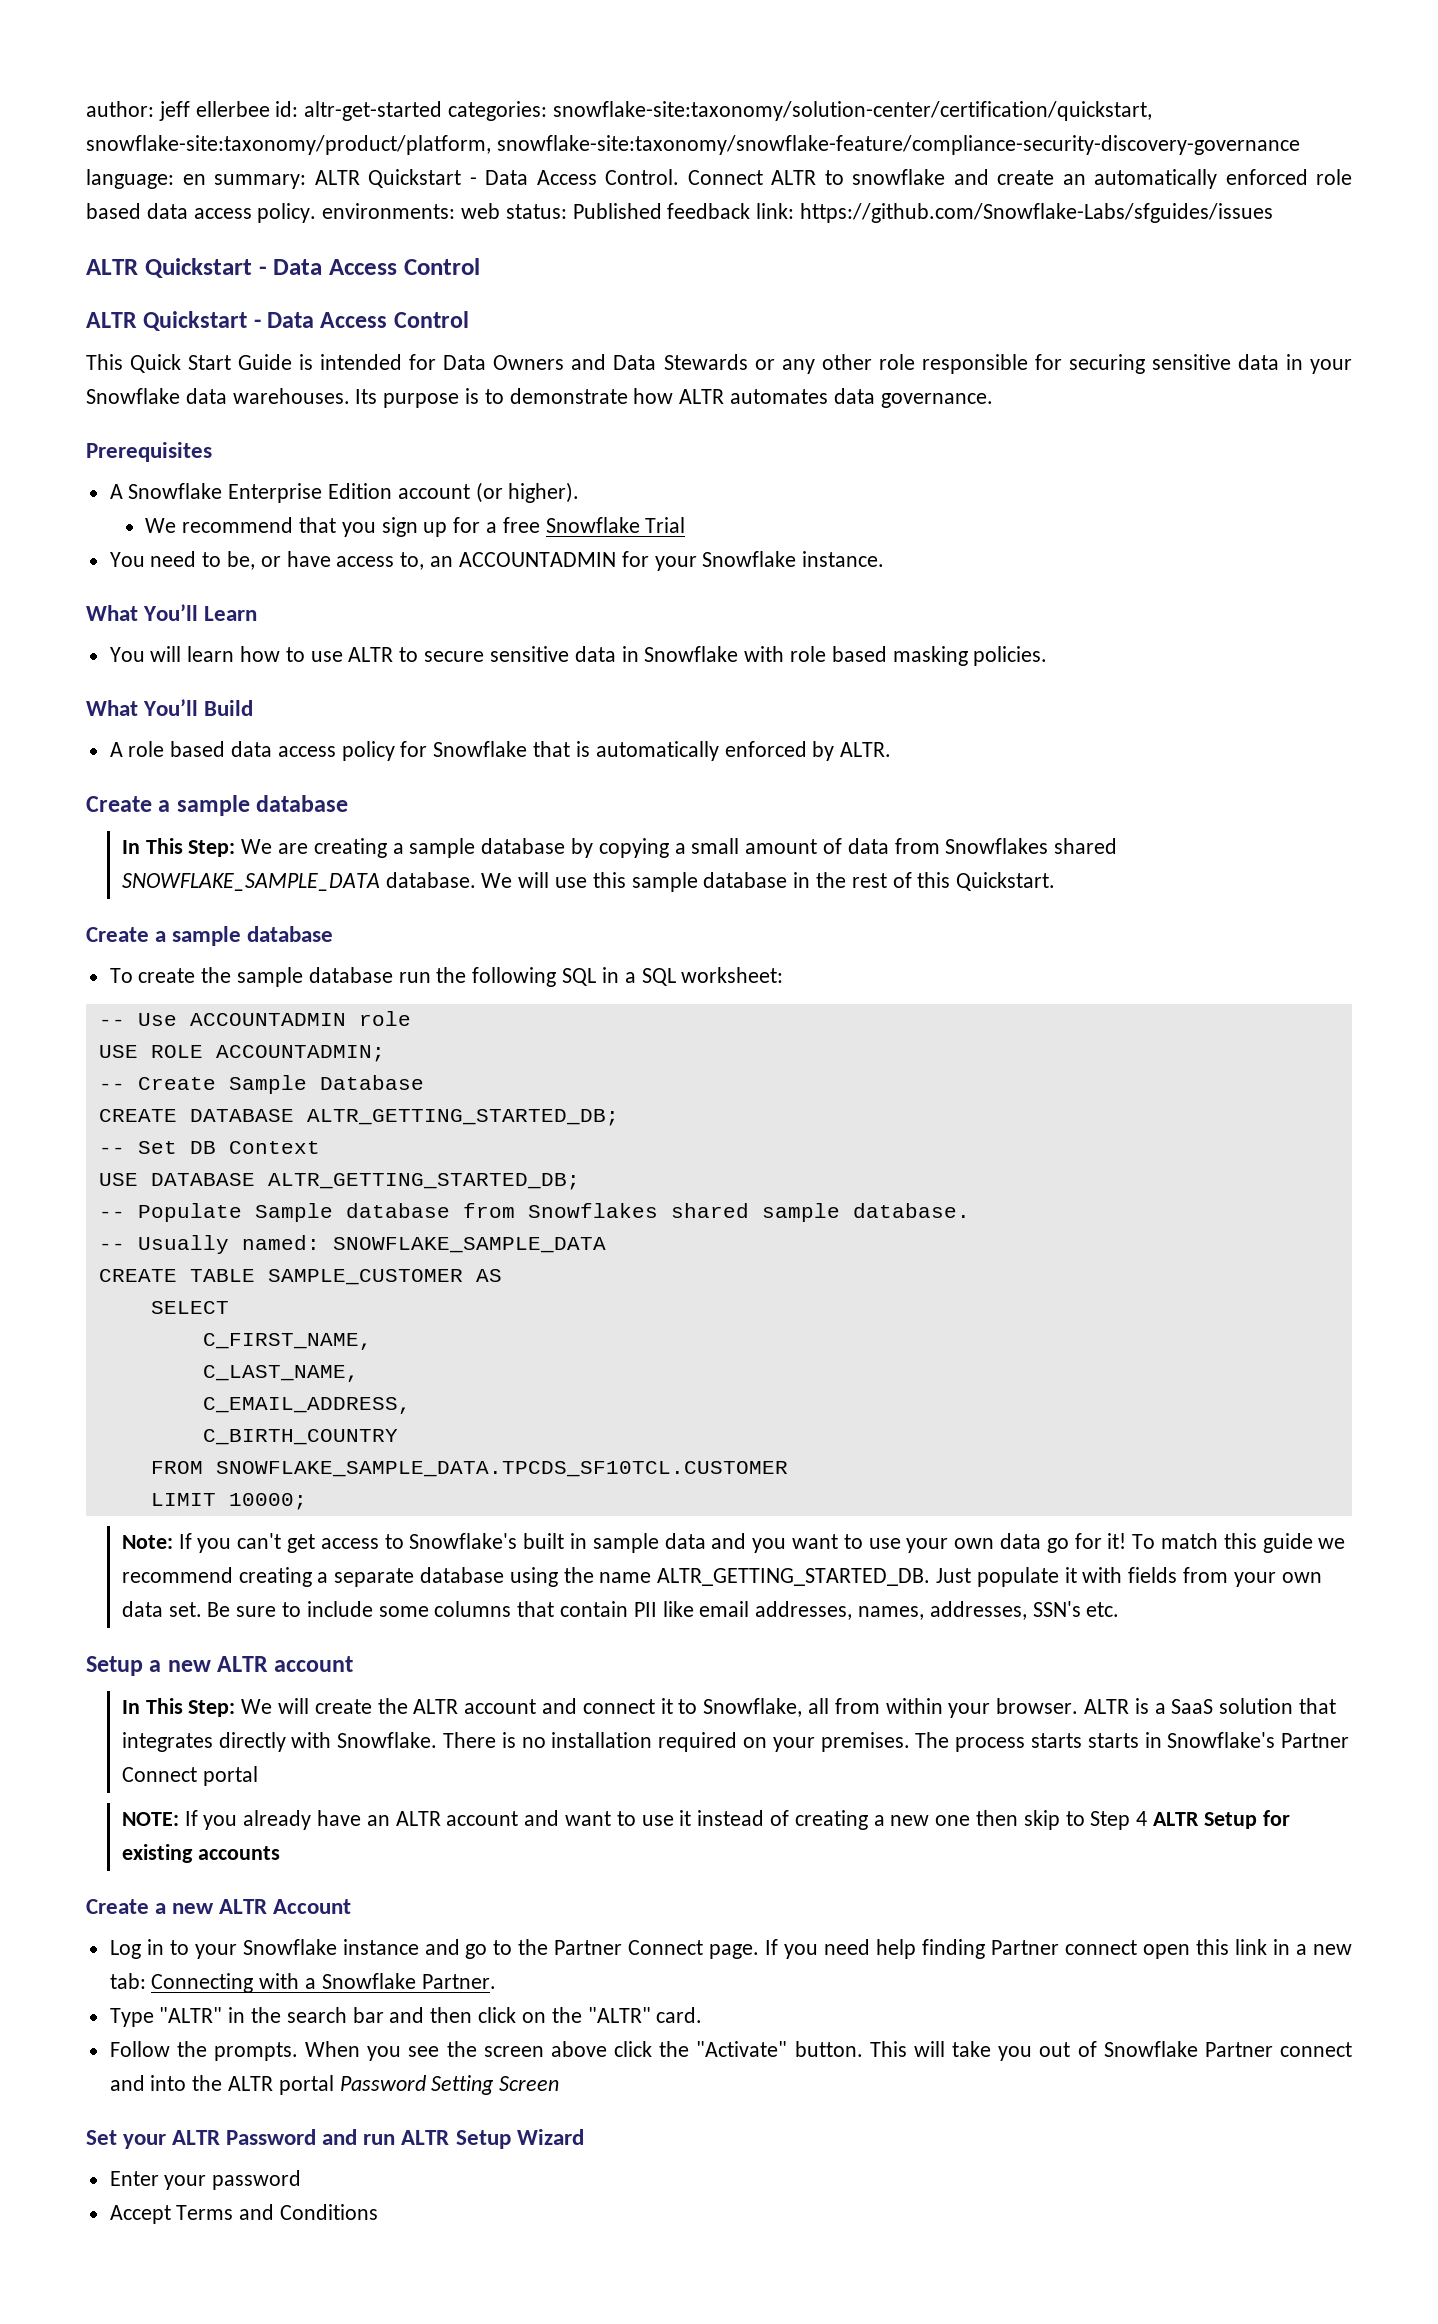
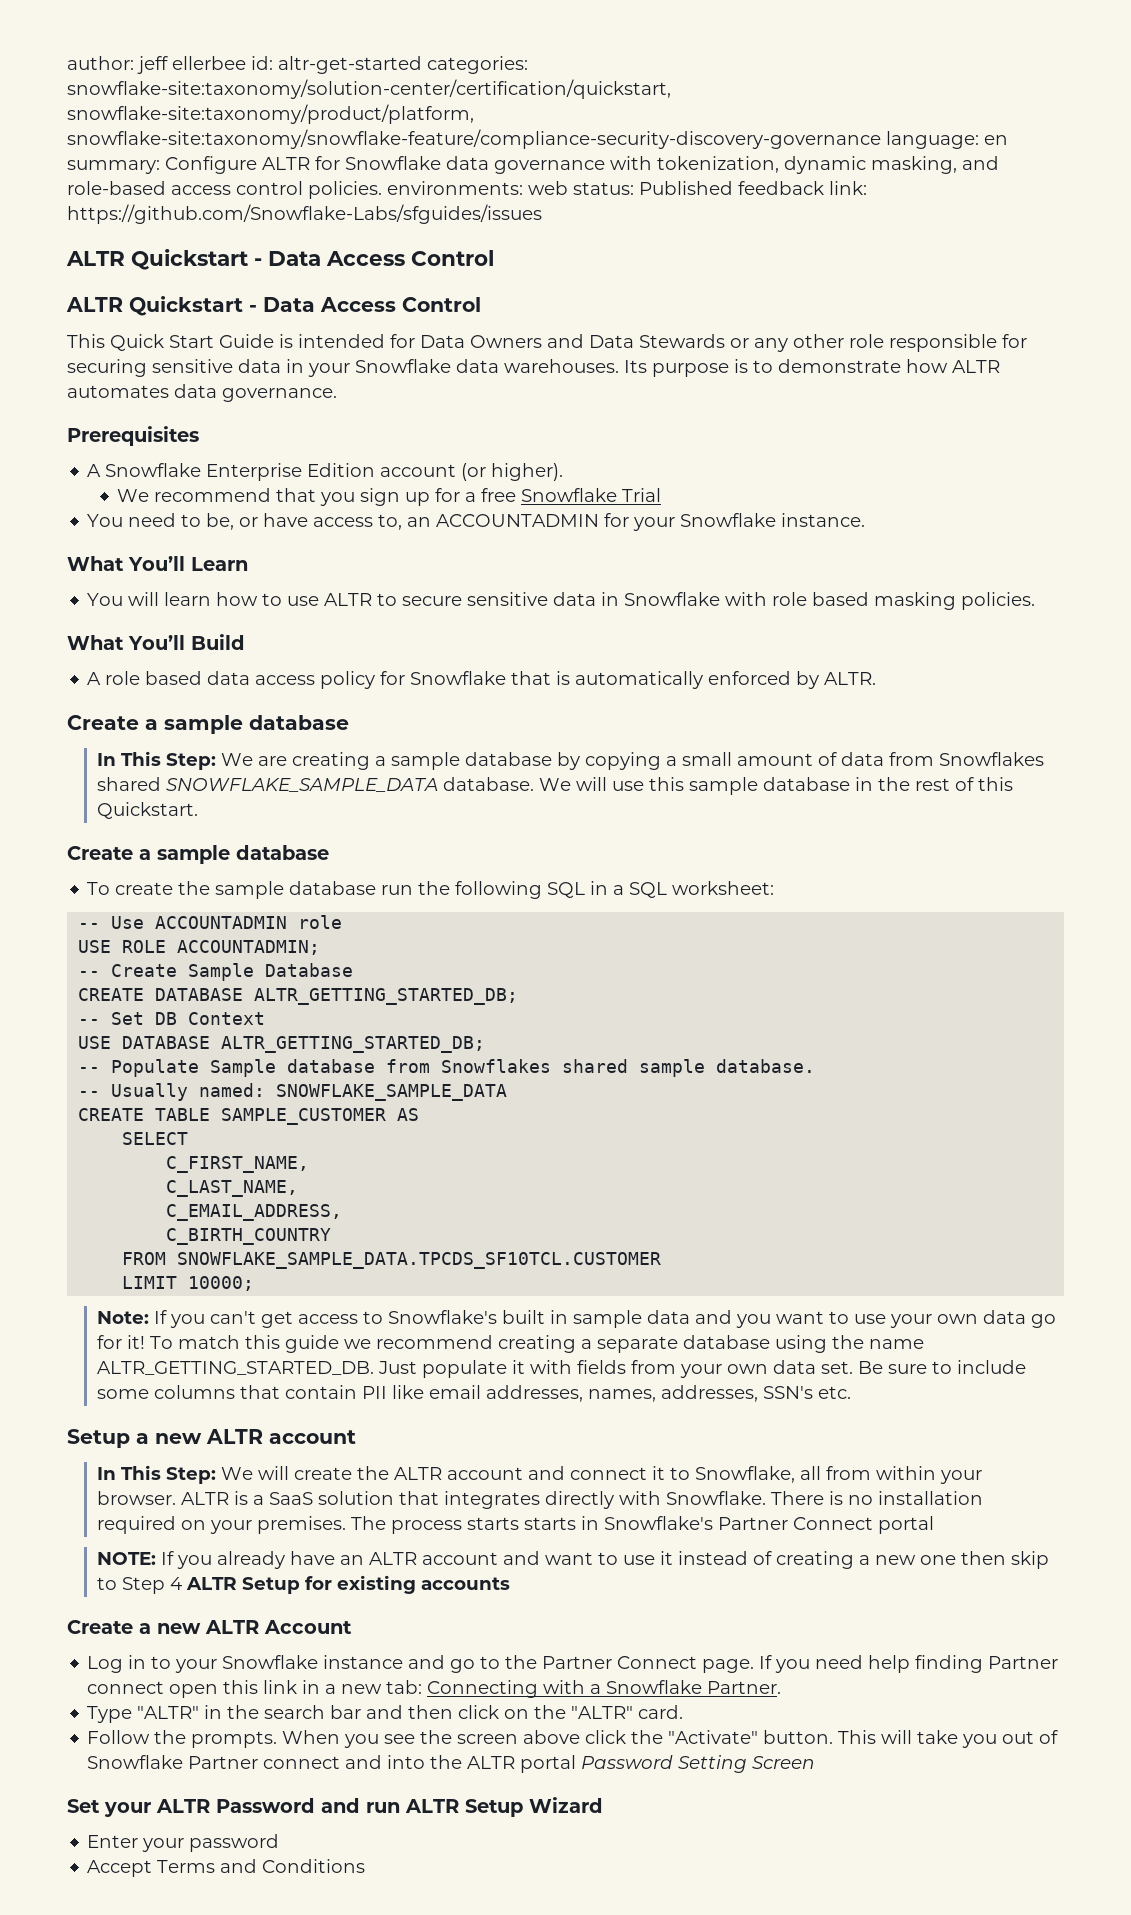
[314,169,1352,189] [86,203,317,223] ALTR Quickstart - Data Access Control. Connect ALTR to snowflake and create an automatically enforced role based data access policy. -> [165,156,999,174] [67,181,382,199] Configure ALTR for Snowflake data governance with tokenization, dynamic masking, and role-based access control policies.

